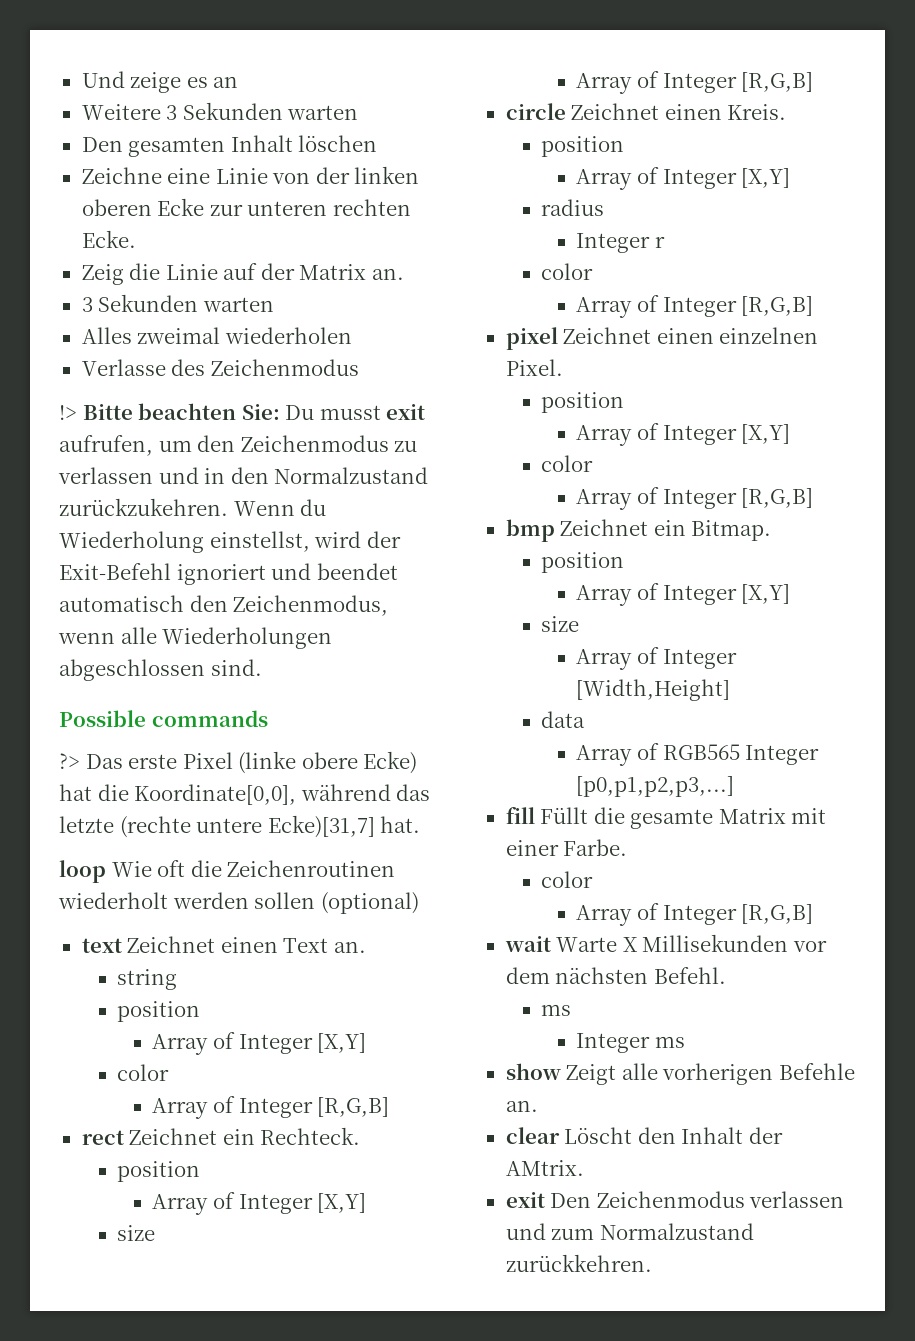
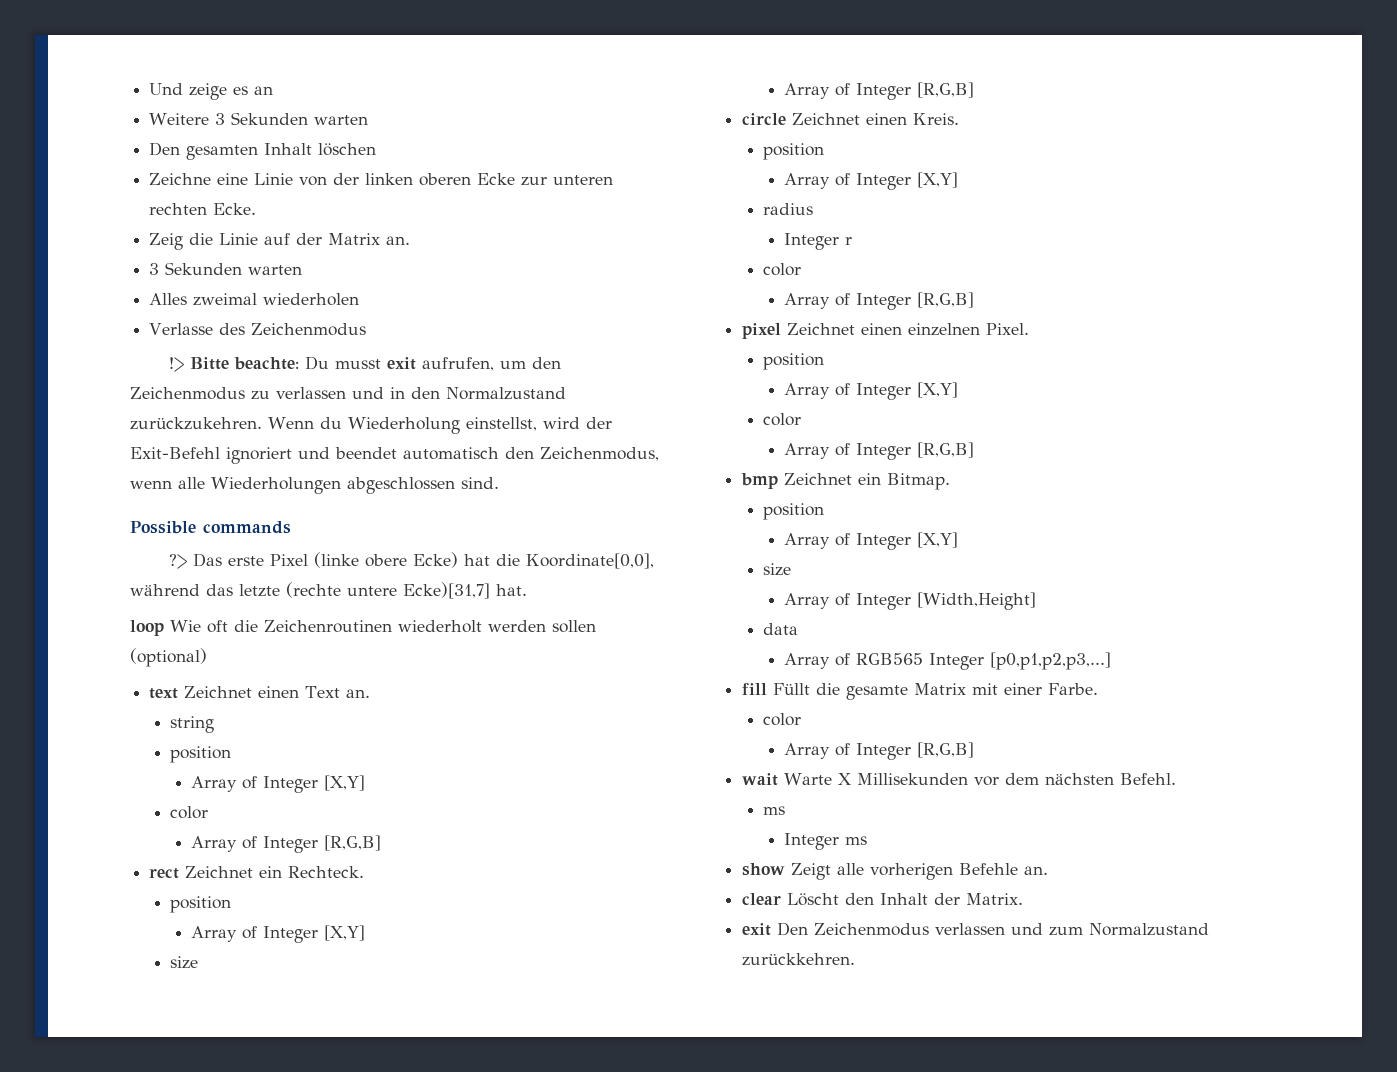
[138,403,280,420] beachten Sie: -> [233,357,299,370] beachte:
[505,1160,584,1176] AMtrix. -> [966,893,1024,905] Matrix.

